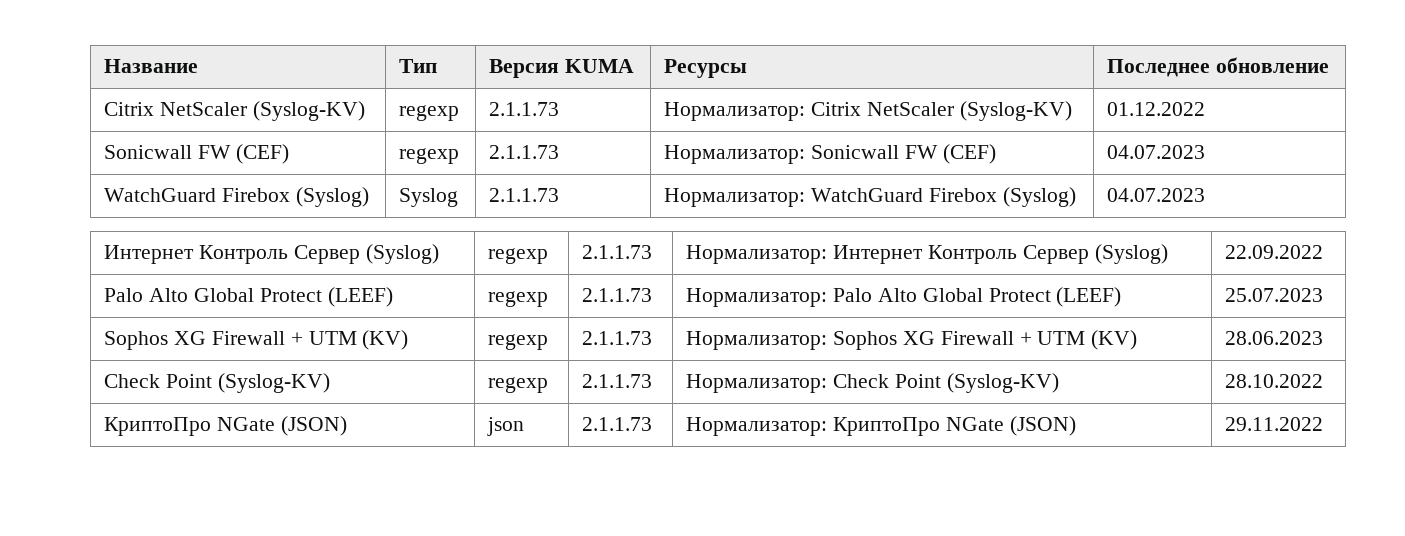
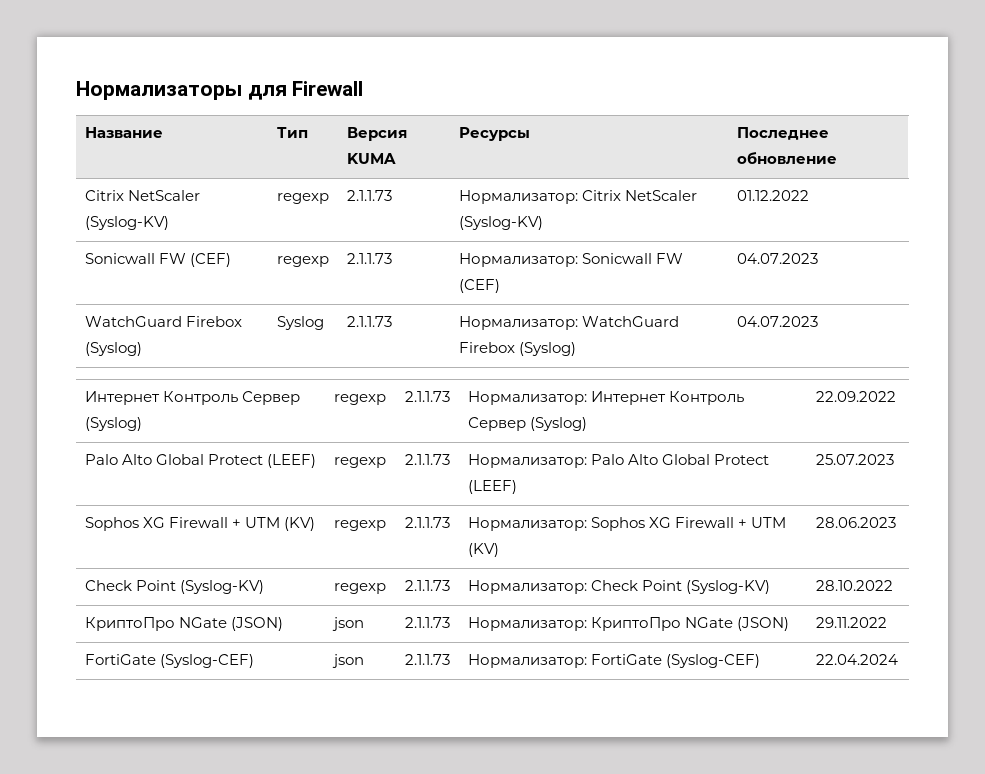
(104, 66) none -> [76,81,364,100] Нормализаторы для Firewall //
(1324, 424) none -> [84,654,254,668] [331,654,364,668] [404,654,450,665] [467,654,760,668] [815,654,898,665] // FortiGate (Syslog-CEF) | json | 2.1.1.73 | Нормализатор: FortiGate (Syslog-CEF) | 22.04.2024

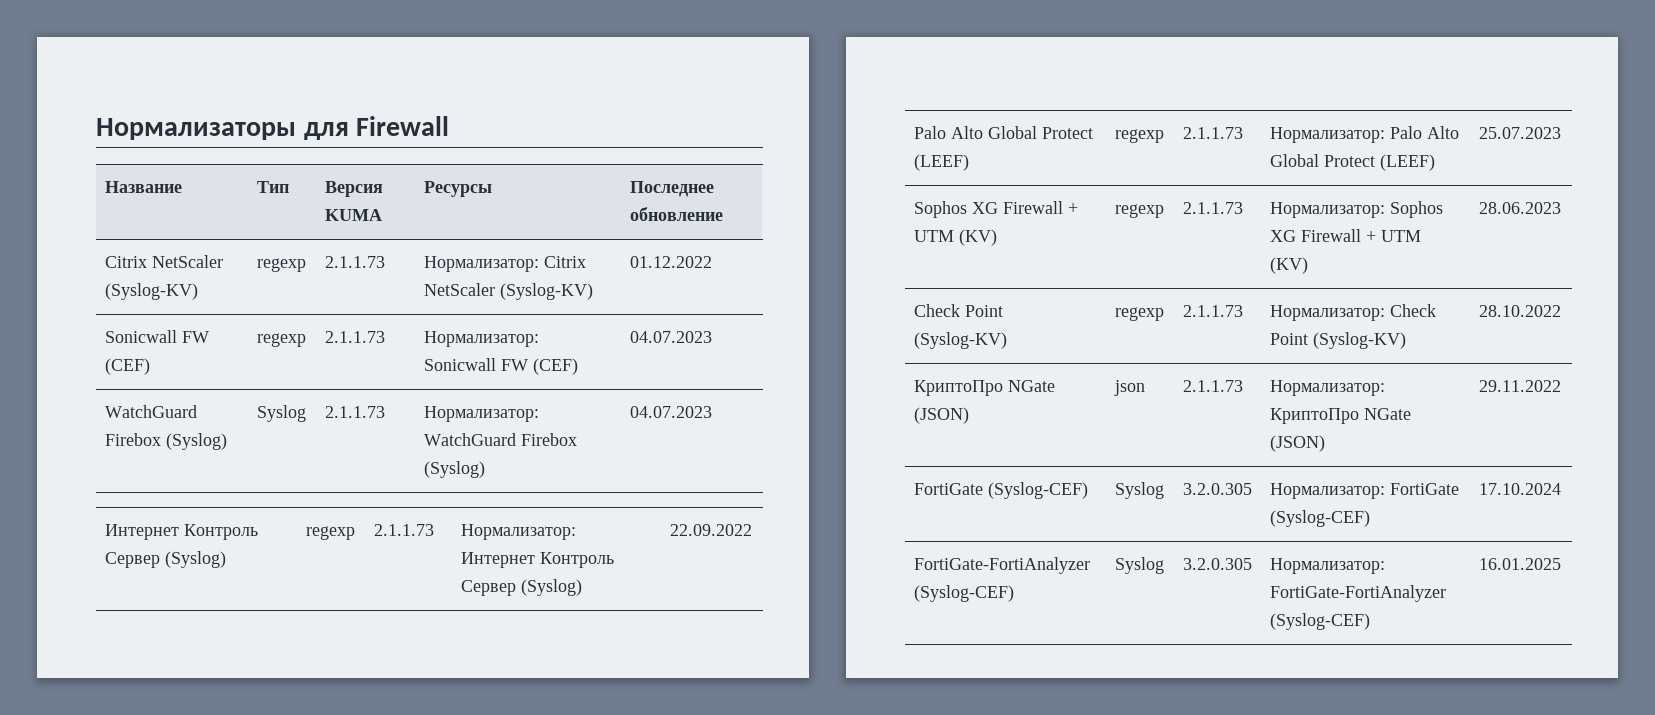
[331,654,364,668] [404,654,450,665] json | 2.1.1.73 -> [1114,482,1164,499] [1182,483,1252,495] Syslog | 3.2.0.305
[815,654,898,665] 22.04.2024 -> [1478,483,1561,495] [913,557,1090,574] [913,585,1014,602] [1114,557,1164,574] [1182,558,1252,570] [1269,558,1385,574] [1269,585,1446,602] [1269,613,1370,630] [1478,558,1561,570] 17.10.2024 // FortiGate-FortiAnalyzer (Syslog-CEF) | Syslog | 3.2.0.305 | Нормализатор: FortiGate-FortiAnalyzer (Syslog-CEF) | 16.01.2025

